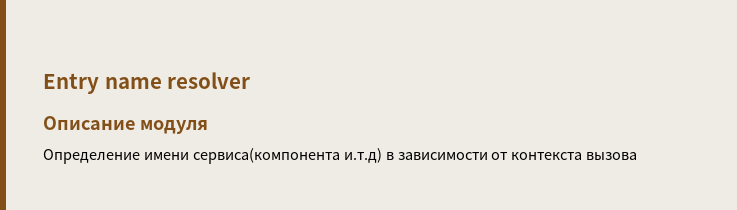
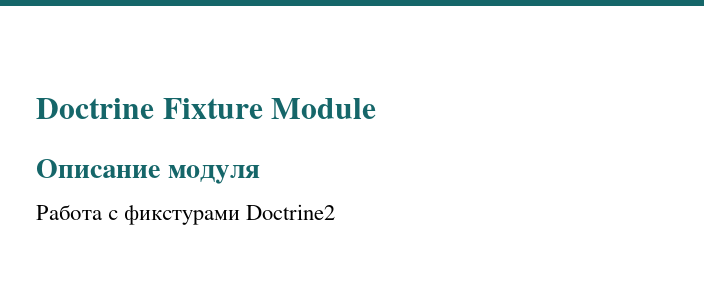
[43,72,251,94] Entry name resolver -> [36,98,377,119] Doctrine Fixture Module
[43,148,638,164] Определение имени сервиса(компонента и.т.д) в зависимости от контекста вызова -> [36,204,336,225] Работа с фикстурами Doctrine2

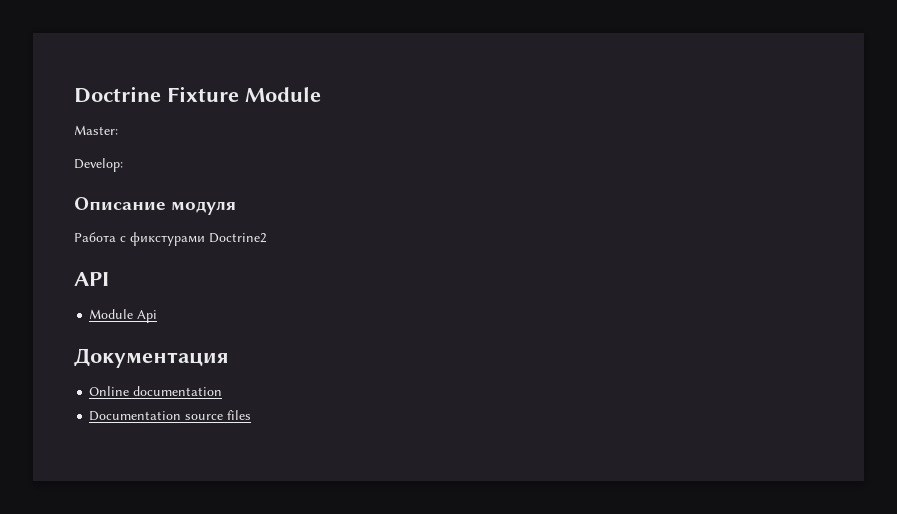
(377, 108) none -> [74,125,118,135] [74,158,123,172] // Master: // Develop:
(336, 212) none -> [74,272,109,286] [89,309,158,323] [74,348,229,368] [89,386,223,396] [89,410,252,421] // API // Module Api // Документация // Online documentation // Documentation source files

